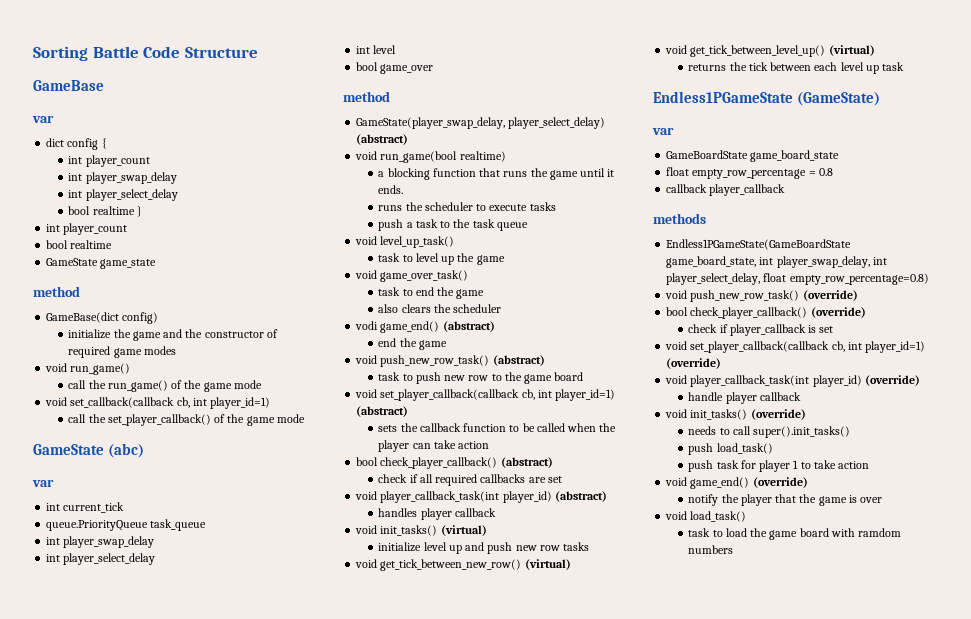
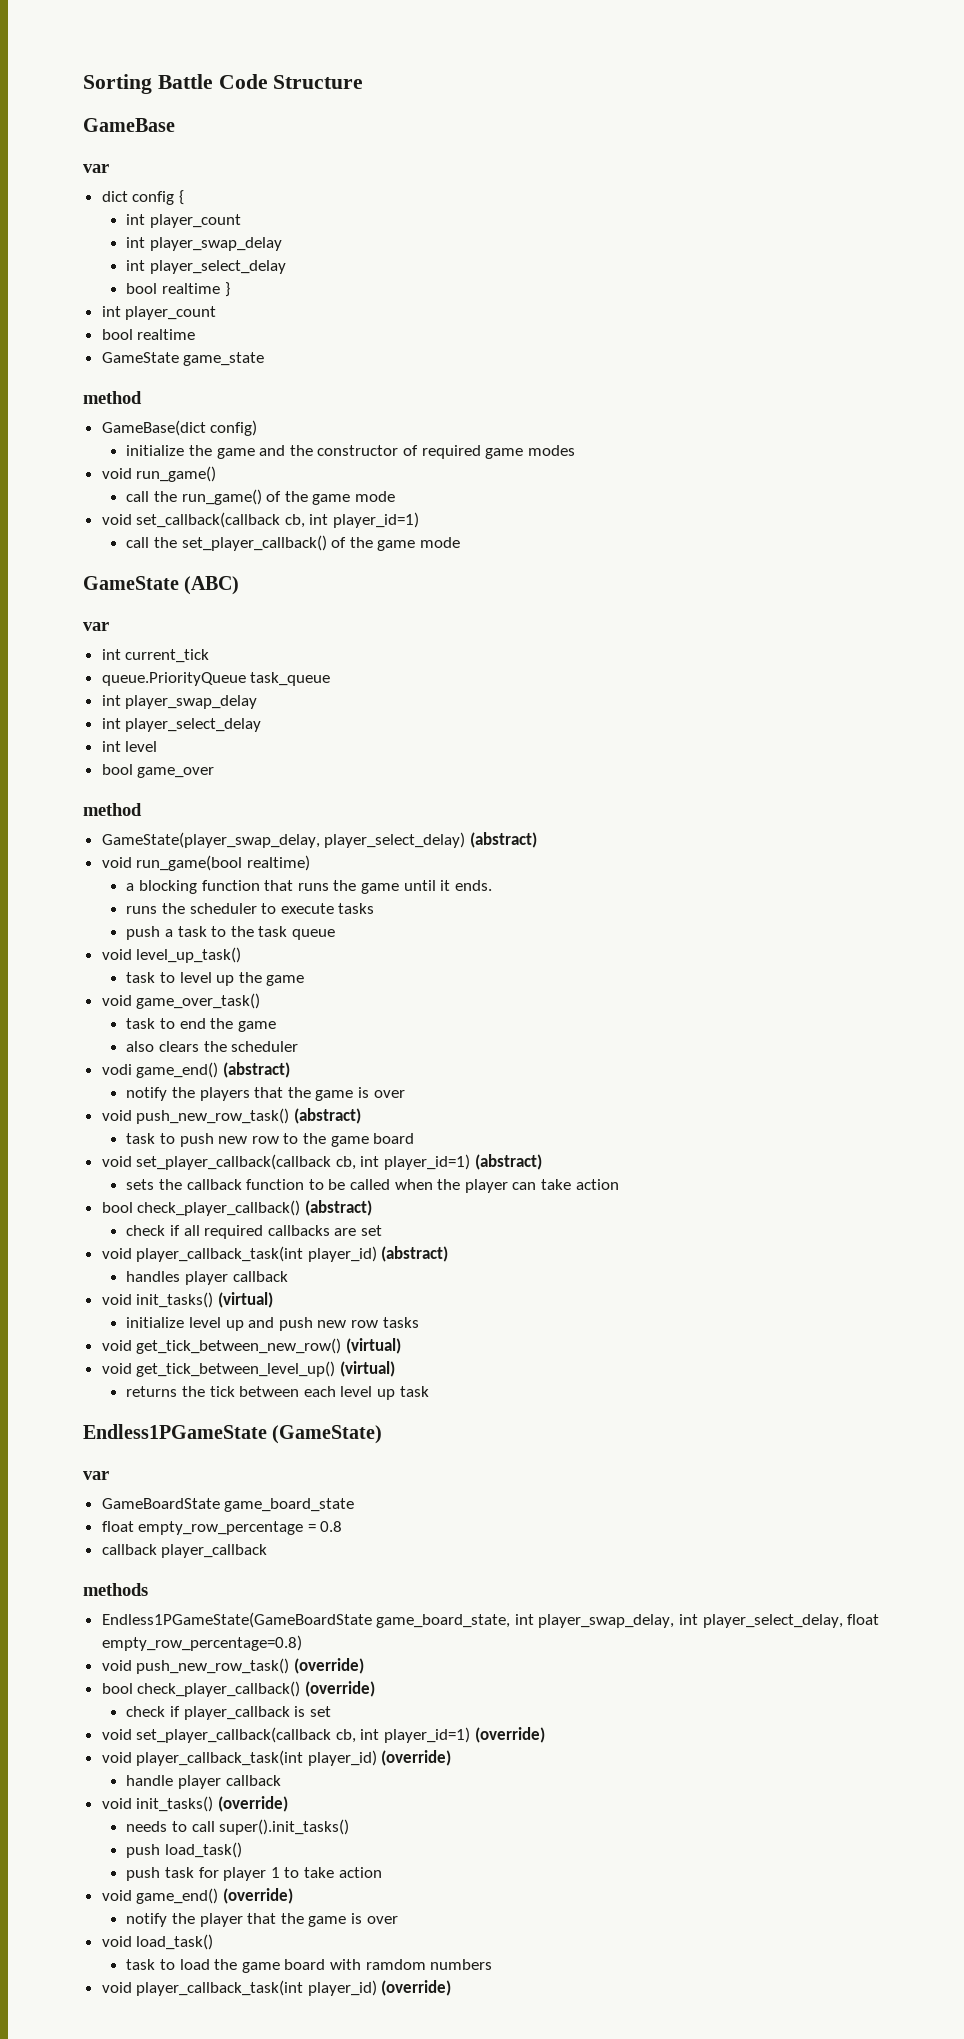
[108,443,145,458] (abc) -> [184,576,240,595] (ABC)
[378,338,447,350] end the game -> [126,1087,405,1101] notify the players that the game is over
(734, 549) none -> [101,1980,452,1996] // void player_callback_task(int player_id) (override)

